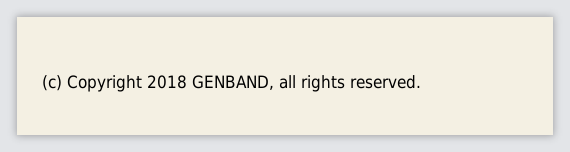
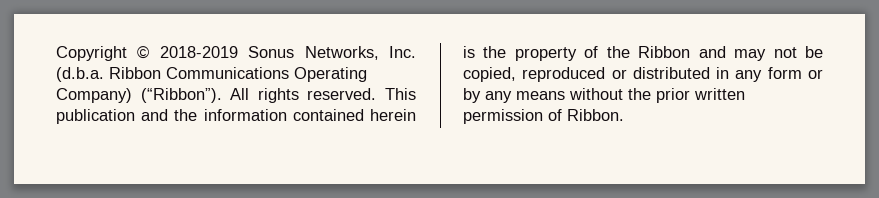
[42,75,421,92] (c) Copyright 2018 GENBAND, all rights reserved. -> [56,46,416,61] [56,67,367,82] [56,88,416,103] [56,109,416,124] [463,46,823,61] [463,67,823,82] [463,88,745,103] [463,109,624,124] Copyright © 2018-2019 Sonus Networks, Inc. (d.b.a. Ribbon Communications Operating Company) (“Ribbon”). All rights reserved. This publication and the information contained herein is the property of the Ribbon and may not be copied, reproduced or distributed in any form or by any means without the prior written permission of Ribbon.

